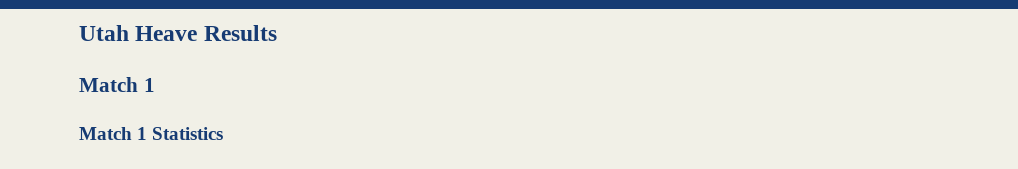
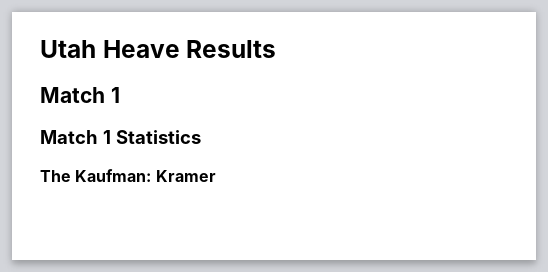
(224, 133) none -> [40,169,216,182] // The Kaufman: Kramer

